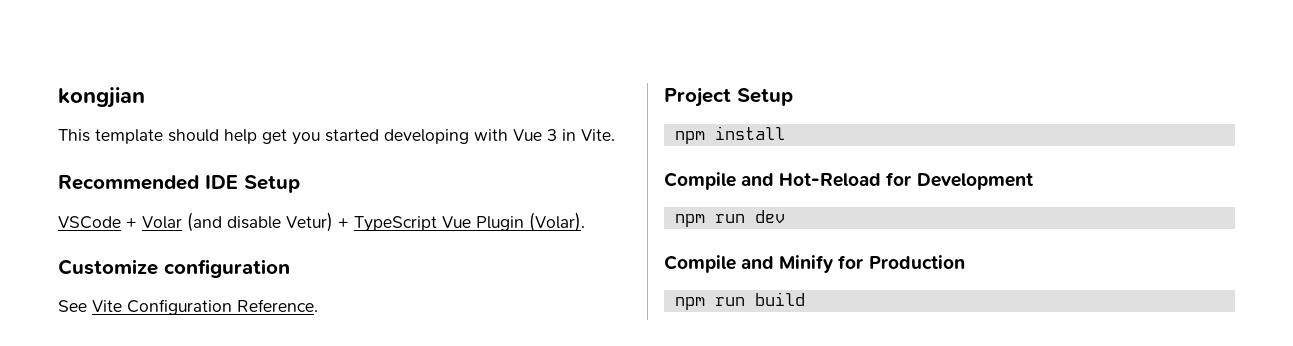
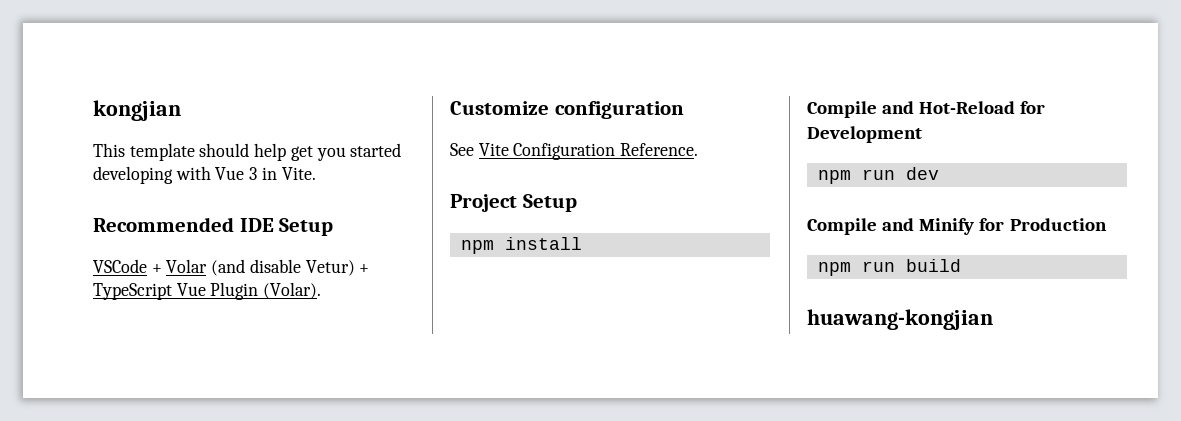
(805, 299) none -> [807,309,993,330] // huawang-kongjian

